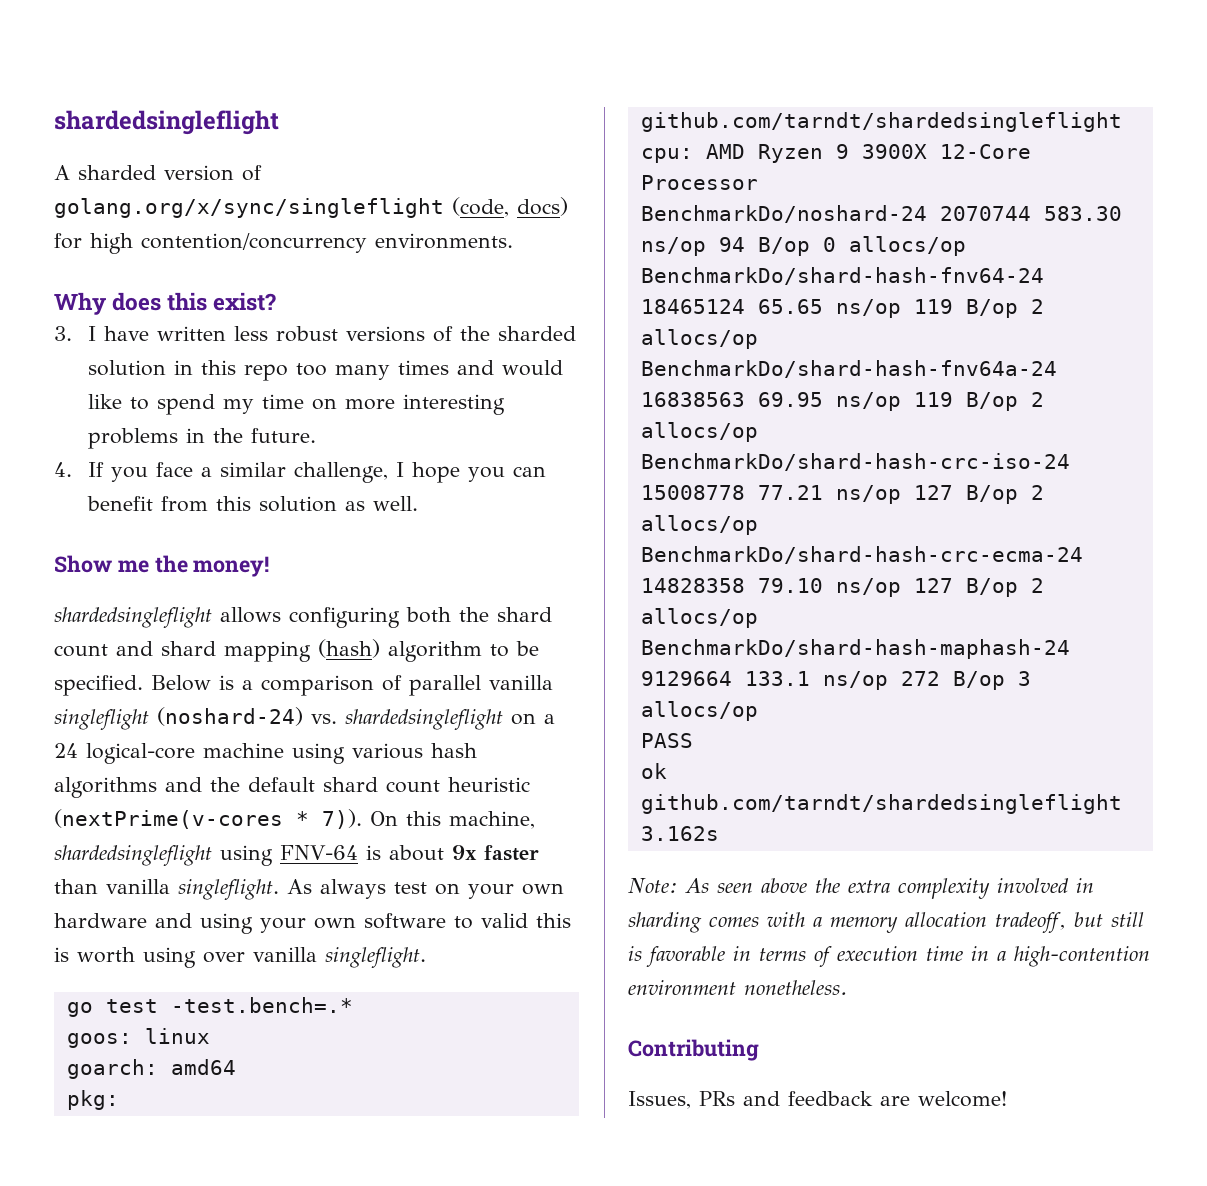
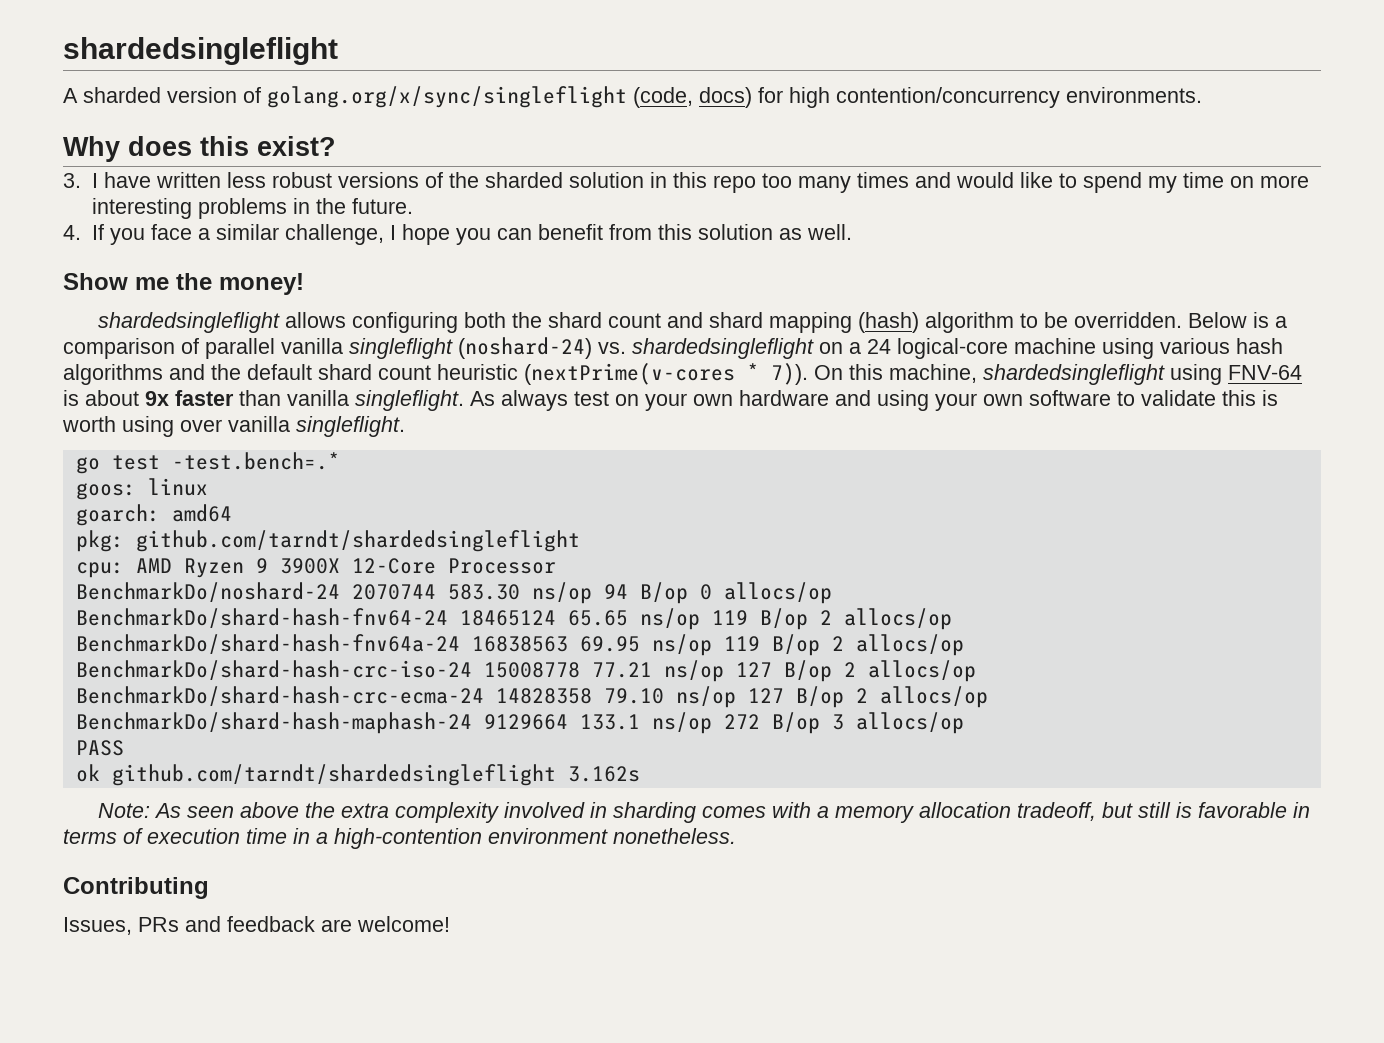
[54,675,143,696] specified. -> [1074,312,1183,328] overridden.
[481,913,528,928] valid -> [1141,390,1216,406] validate

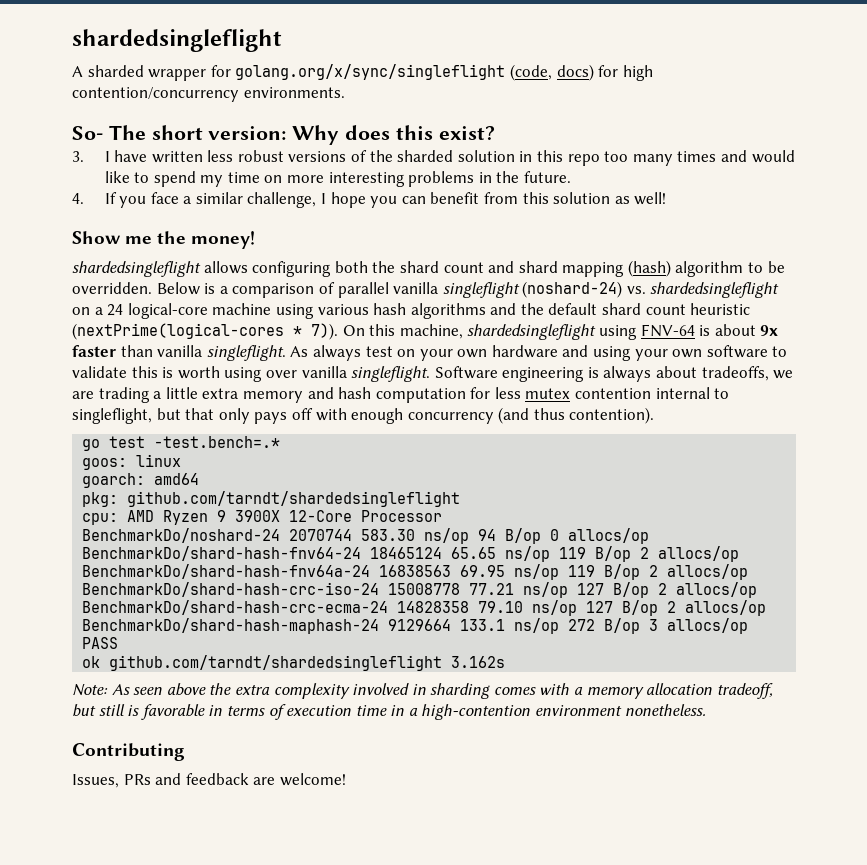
[167,87,261,103] version of -> [148,65,231,81] wrapper for
(1202, 95) none -> [72,125,287,140] So- The short version:
[806,224,852,240] well. -> [634,192,667,205] well!
[524,363,735,385] (nextPrime(v-cores -> [72,323,284,340] (nextPrime(logical-cores
(405, 426) none -> [434,366,794,382] [72,387,730,403] [72,407,655,424] Software engineering is always about tradeoffs, we are trading a little extra memory and hash computation for less mutex contention internal to singleflight, but that only pays off with enough concurrency (and thus contention).

